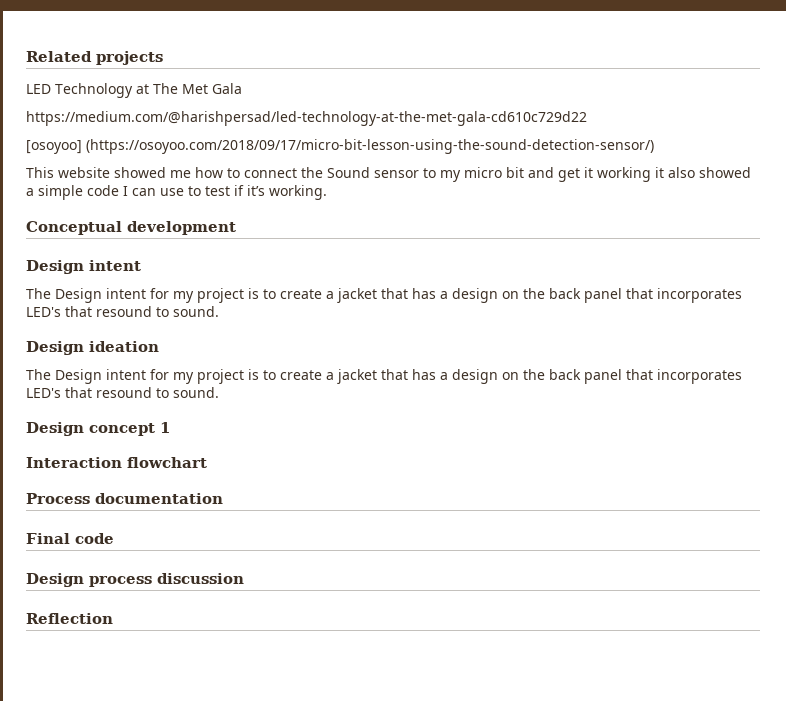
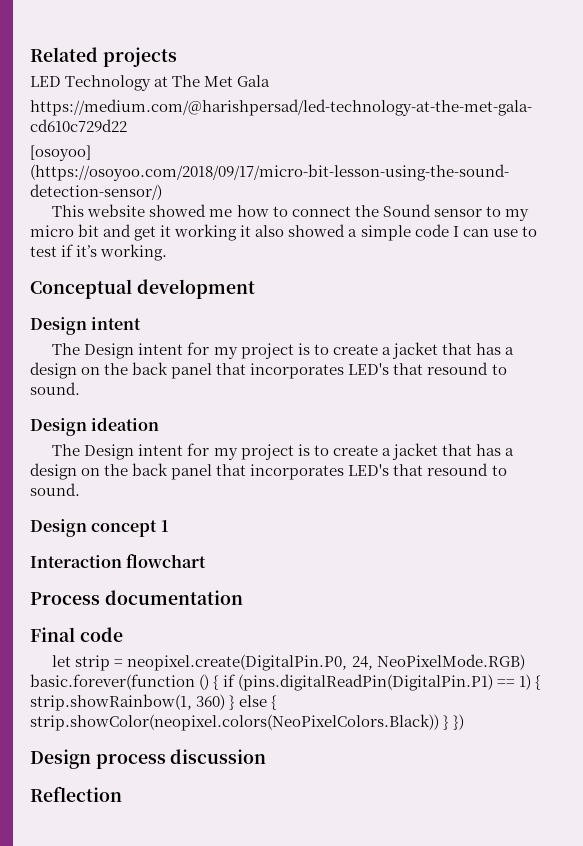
(114, 538) none -> [52,654,525,671] [30,674,542,691] [30,694,278,711] [30,714,465,731] // let strip = neopixel.create(DigitalPin.P0, 24, NeoPixelMode.RGB) basic.forever(function () { if (pins.digitalReadPin(DigitalPin.P1) == 1) { strip.showRainbow(1, 360) } else { strip.showColor(neopixel.colors(NeoPixelColors.Black)) } })

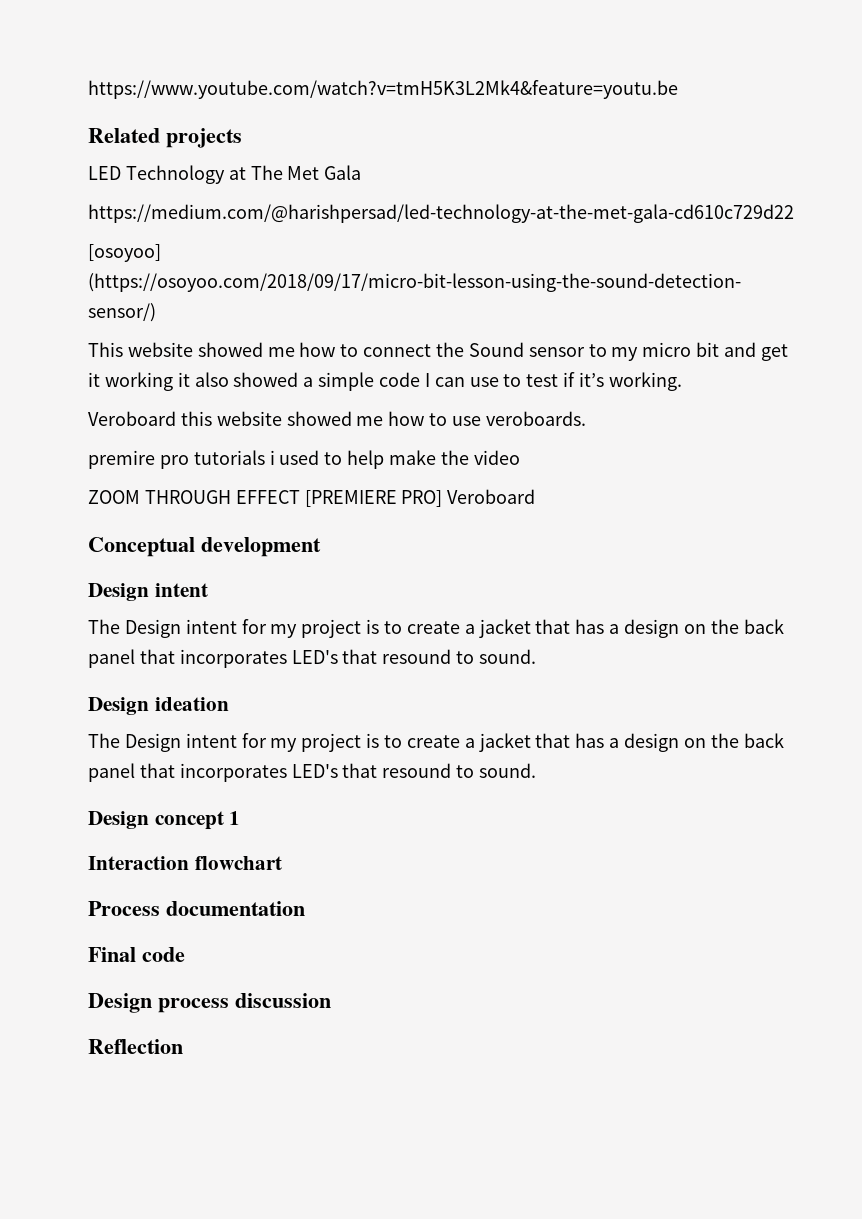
(30, 54) none -> [88,80,678,99] https://www.youtube.com/watch?v=tmH5K3L2Mk4&feature=youtu.be //
(168, 252) none -> [88,411,586,426] [88,450,520,469] [88,489,536,507] // Veroboard this website showed me how to use veroboards. // premire pro tutorials i used to help make the video // ZOOM THROUGH EFFECT [PREMIERE PRO] Veroboard
[52,654,525,671] [30,674,542,691] [30,694,278,711] [30,714,465,731] // let strip = neopixel.create(DigitalPin.P0, 24, NeoPixelMode.RGB) basic.forever(function () { if (pins.digitalReadPin(DigitalPin.P1) == 1) { strip.showRainbow(1, 360) } else { strip.showColor(neopixel.colors(NeoPixelColors.Black)) } }) -> (185, 954) none

